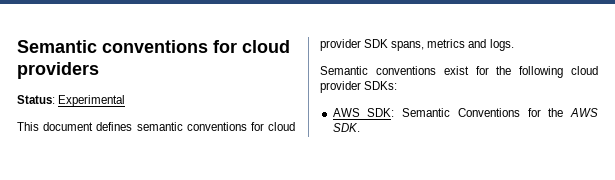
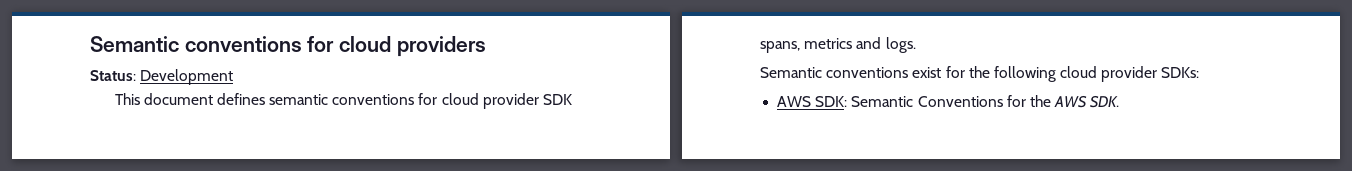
[58,95,126,107] Experimental -> [140,69,234,85] Development

